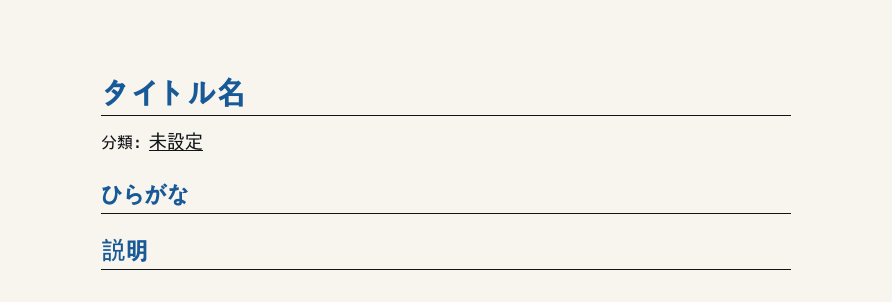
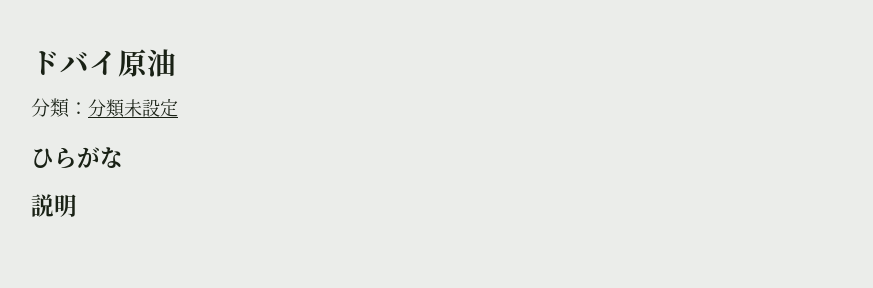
[101,77,246,107] タイトル名 -> [31,49,176,77] ドバイ原油
(149, 143) none -> [88,99,125,118] 分類

